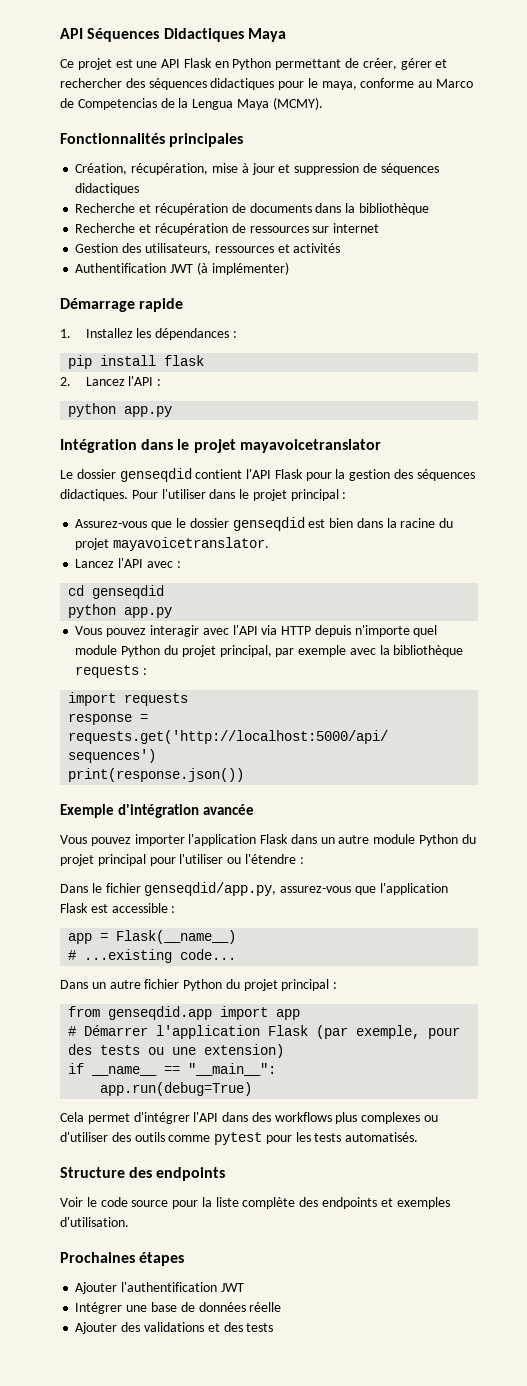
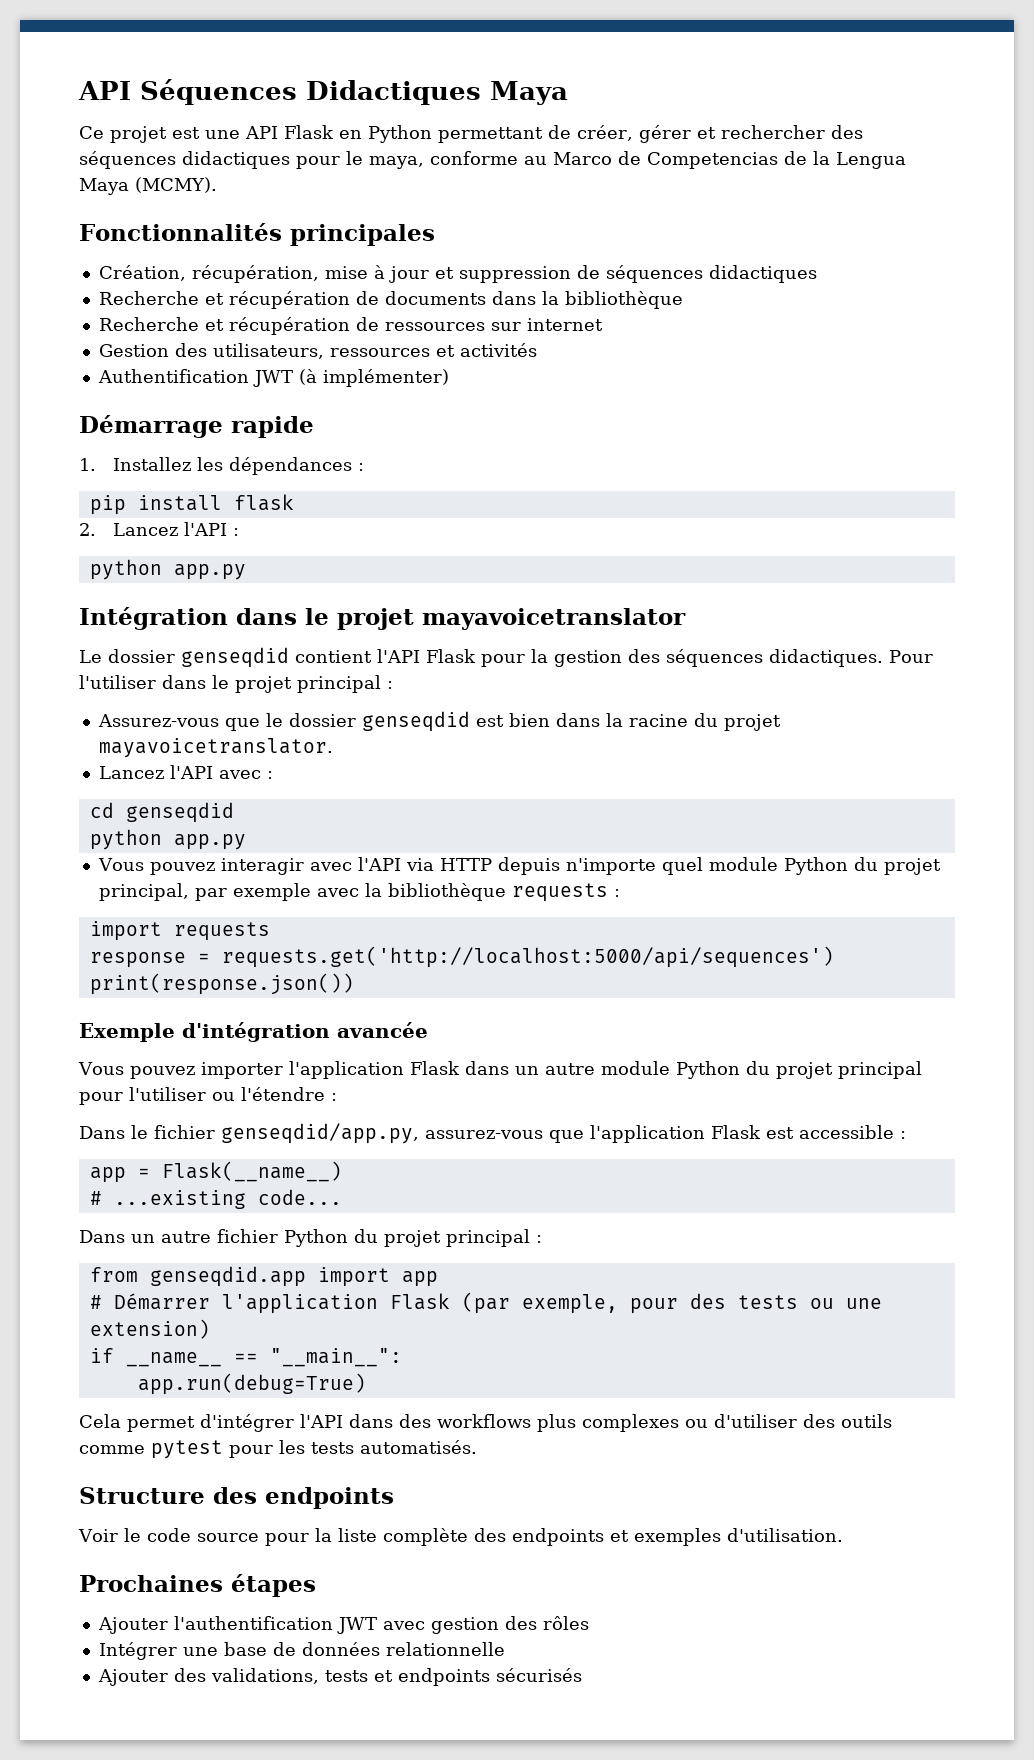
(244, 1287) none -> [382,1616,589,1634] avec gestion des rôles
[249,1302,282,1312] réelle -> [385,1642,505,1656] relationnelle
[143,1322,274,1332] validations et des tests -> [210,1668,582,1686] validations, tests et endpoints sécurisés

